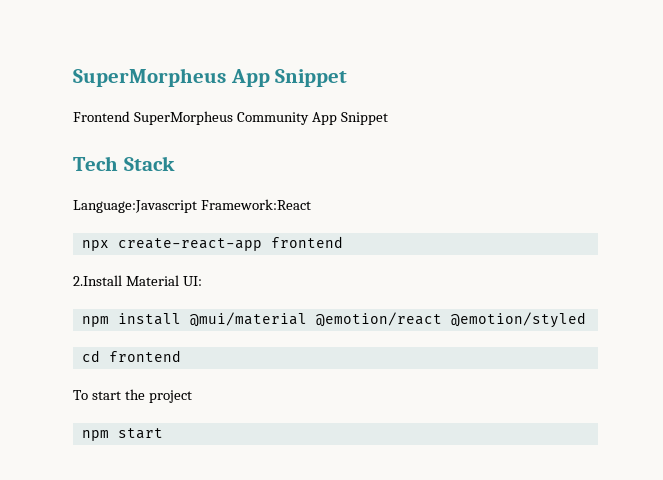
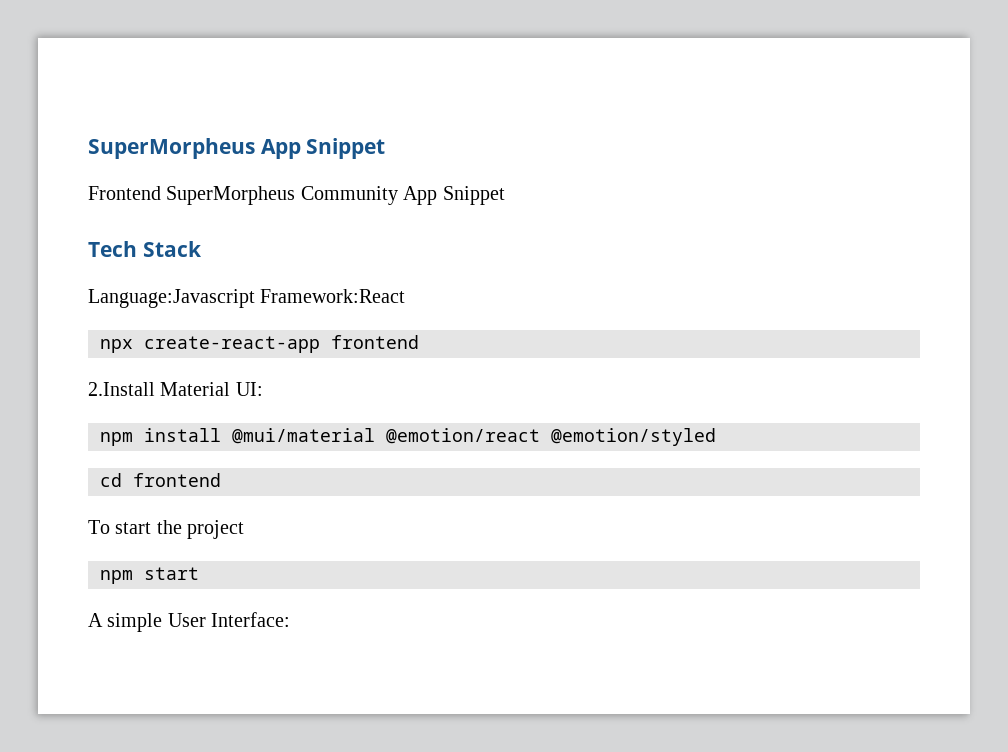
(163, 433) none -> [88,612,291,632] // A simple User Interface:

